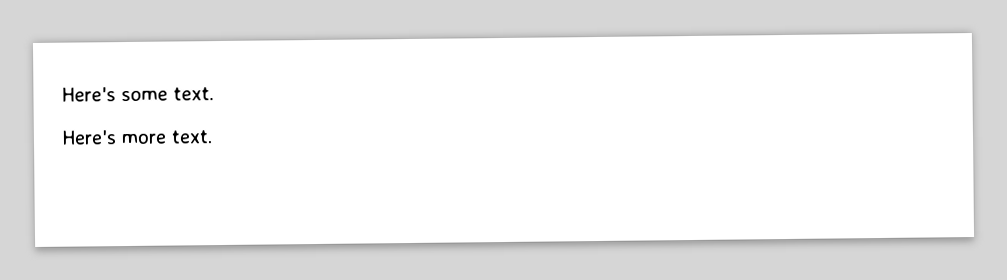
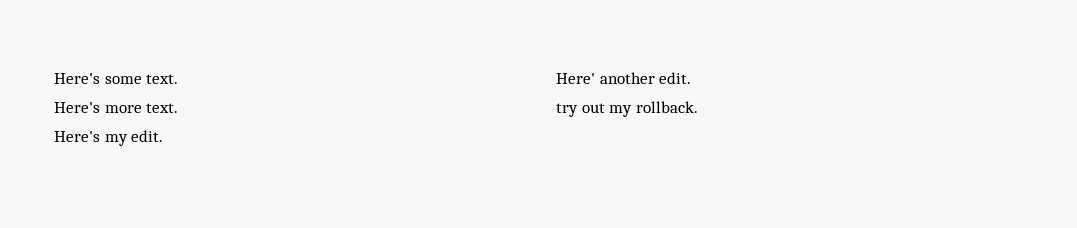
(213, 137) none -> [54,130,164,146] [556,72,692,84] [556,101,698,117] // Here's my edit. // Here' another edit. // try out my rollback.

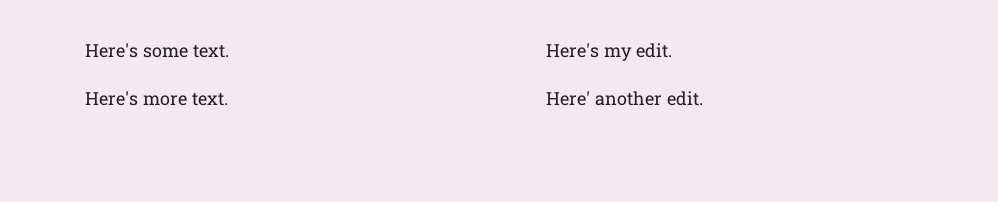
[556,101,698,117] // try out my rollback. -> (703, 98) none

